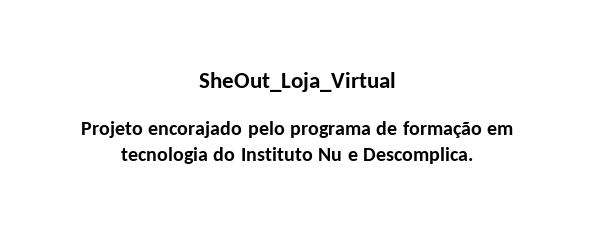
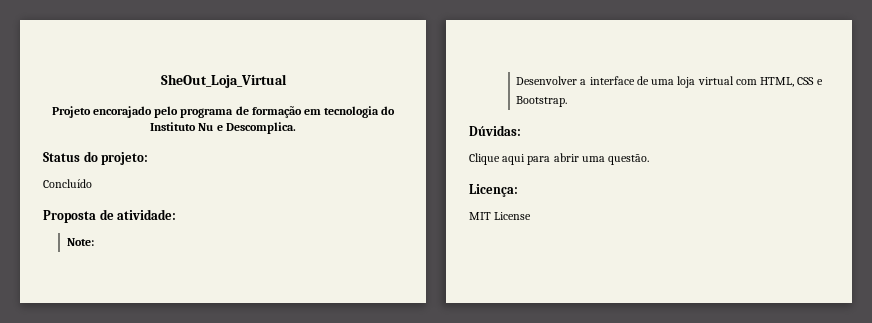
(473, 155) none -> [43,151,149,165] [43,179,92,188] [43,209,177,223] [66,238,94,246] [516,76,823,88] [516,96,568,107] [469,125,521,136] [469,153,650,165] [469,184,518,197] [469,212,532,220] // Status do projeto: // Concluído // Proposta de atividade: // Note: // Desenvolver a interface de uma loja virtual com HTML, CSS e Bootstrap. // Dúvidas: // Clique aqui para abrir uma questão. // Licença: // MIT License

